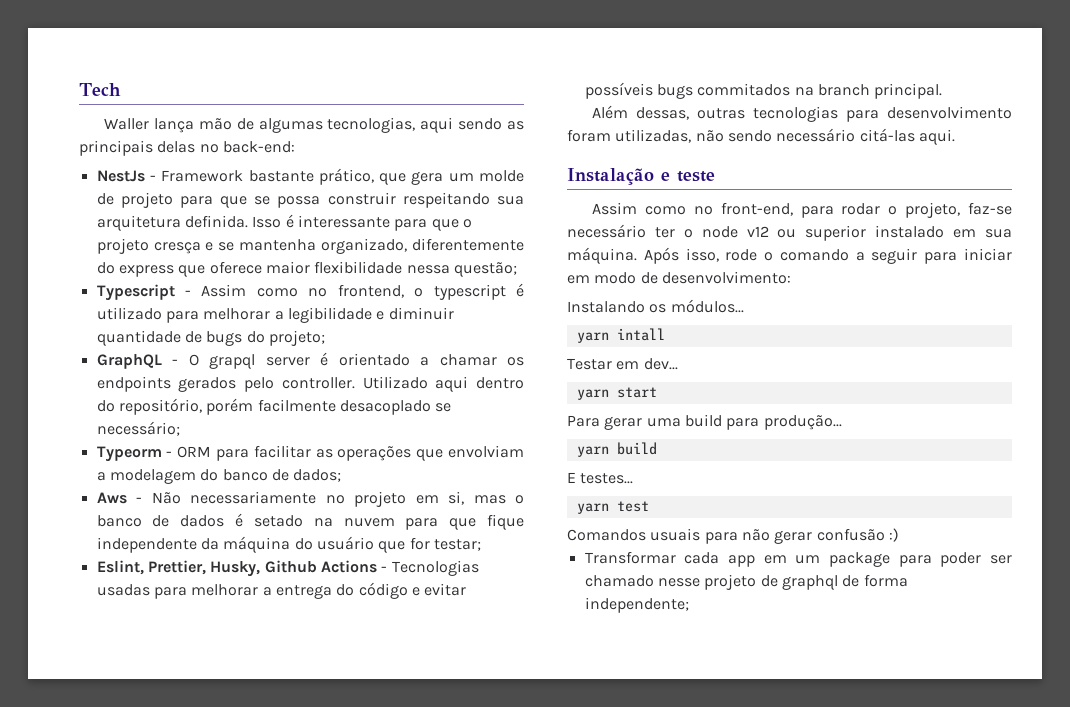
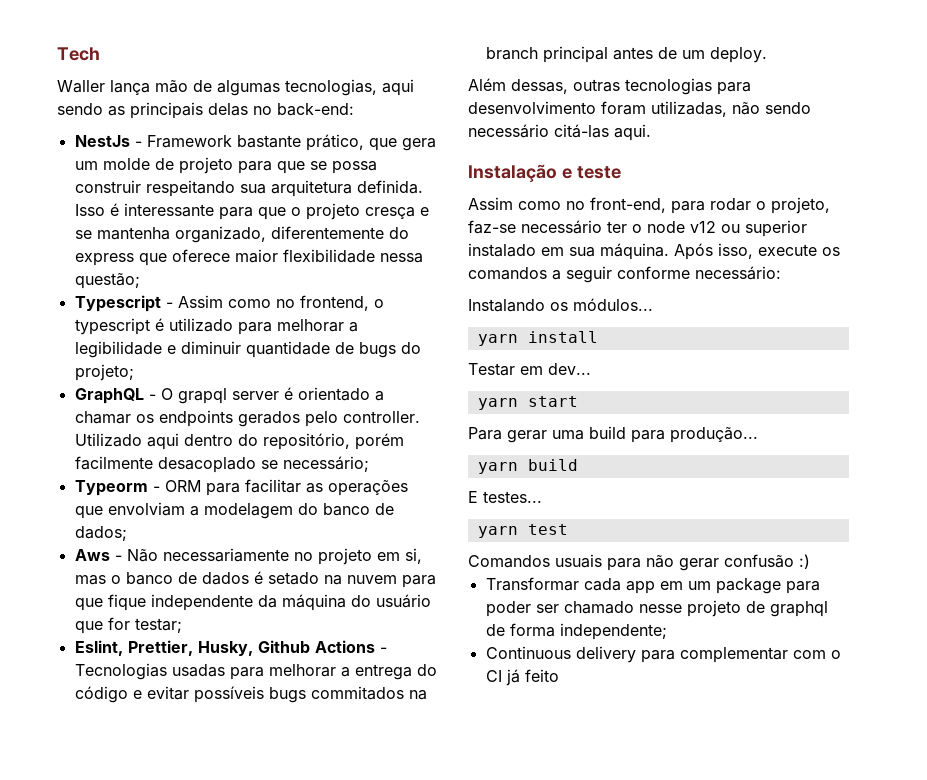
[874,83,943,99] principal. -> [542,46,767,63] principal antes de um deploy.
[725,248,1012,264] [567,271,791,284] rode o comando a seguir para iniciar em modo de desenvolvimento: -> [758,244,840,256] [468,266,781,283] execute os comandos a seguir conforme necessário:
[616,328,665,341] intall -> [527,331,598,343] install
(689, 605) none -> [485,646,841,663] [485,669,559,686] // Continuous delivery para complementar com o CI já feito

